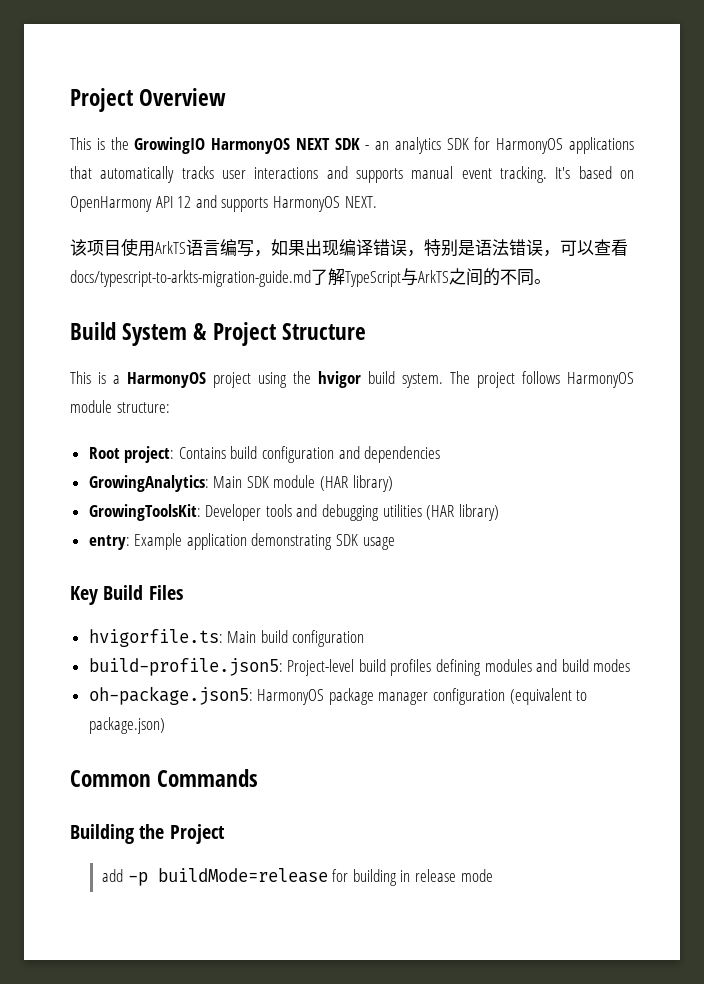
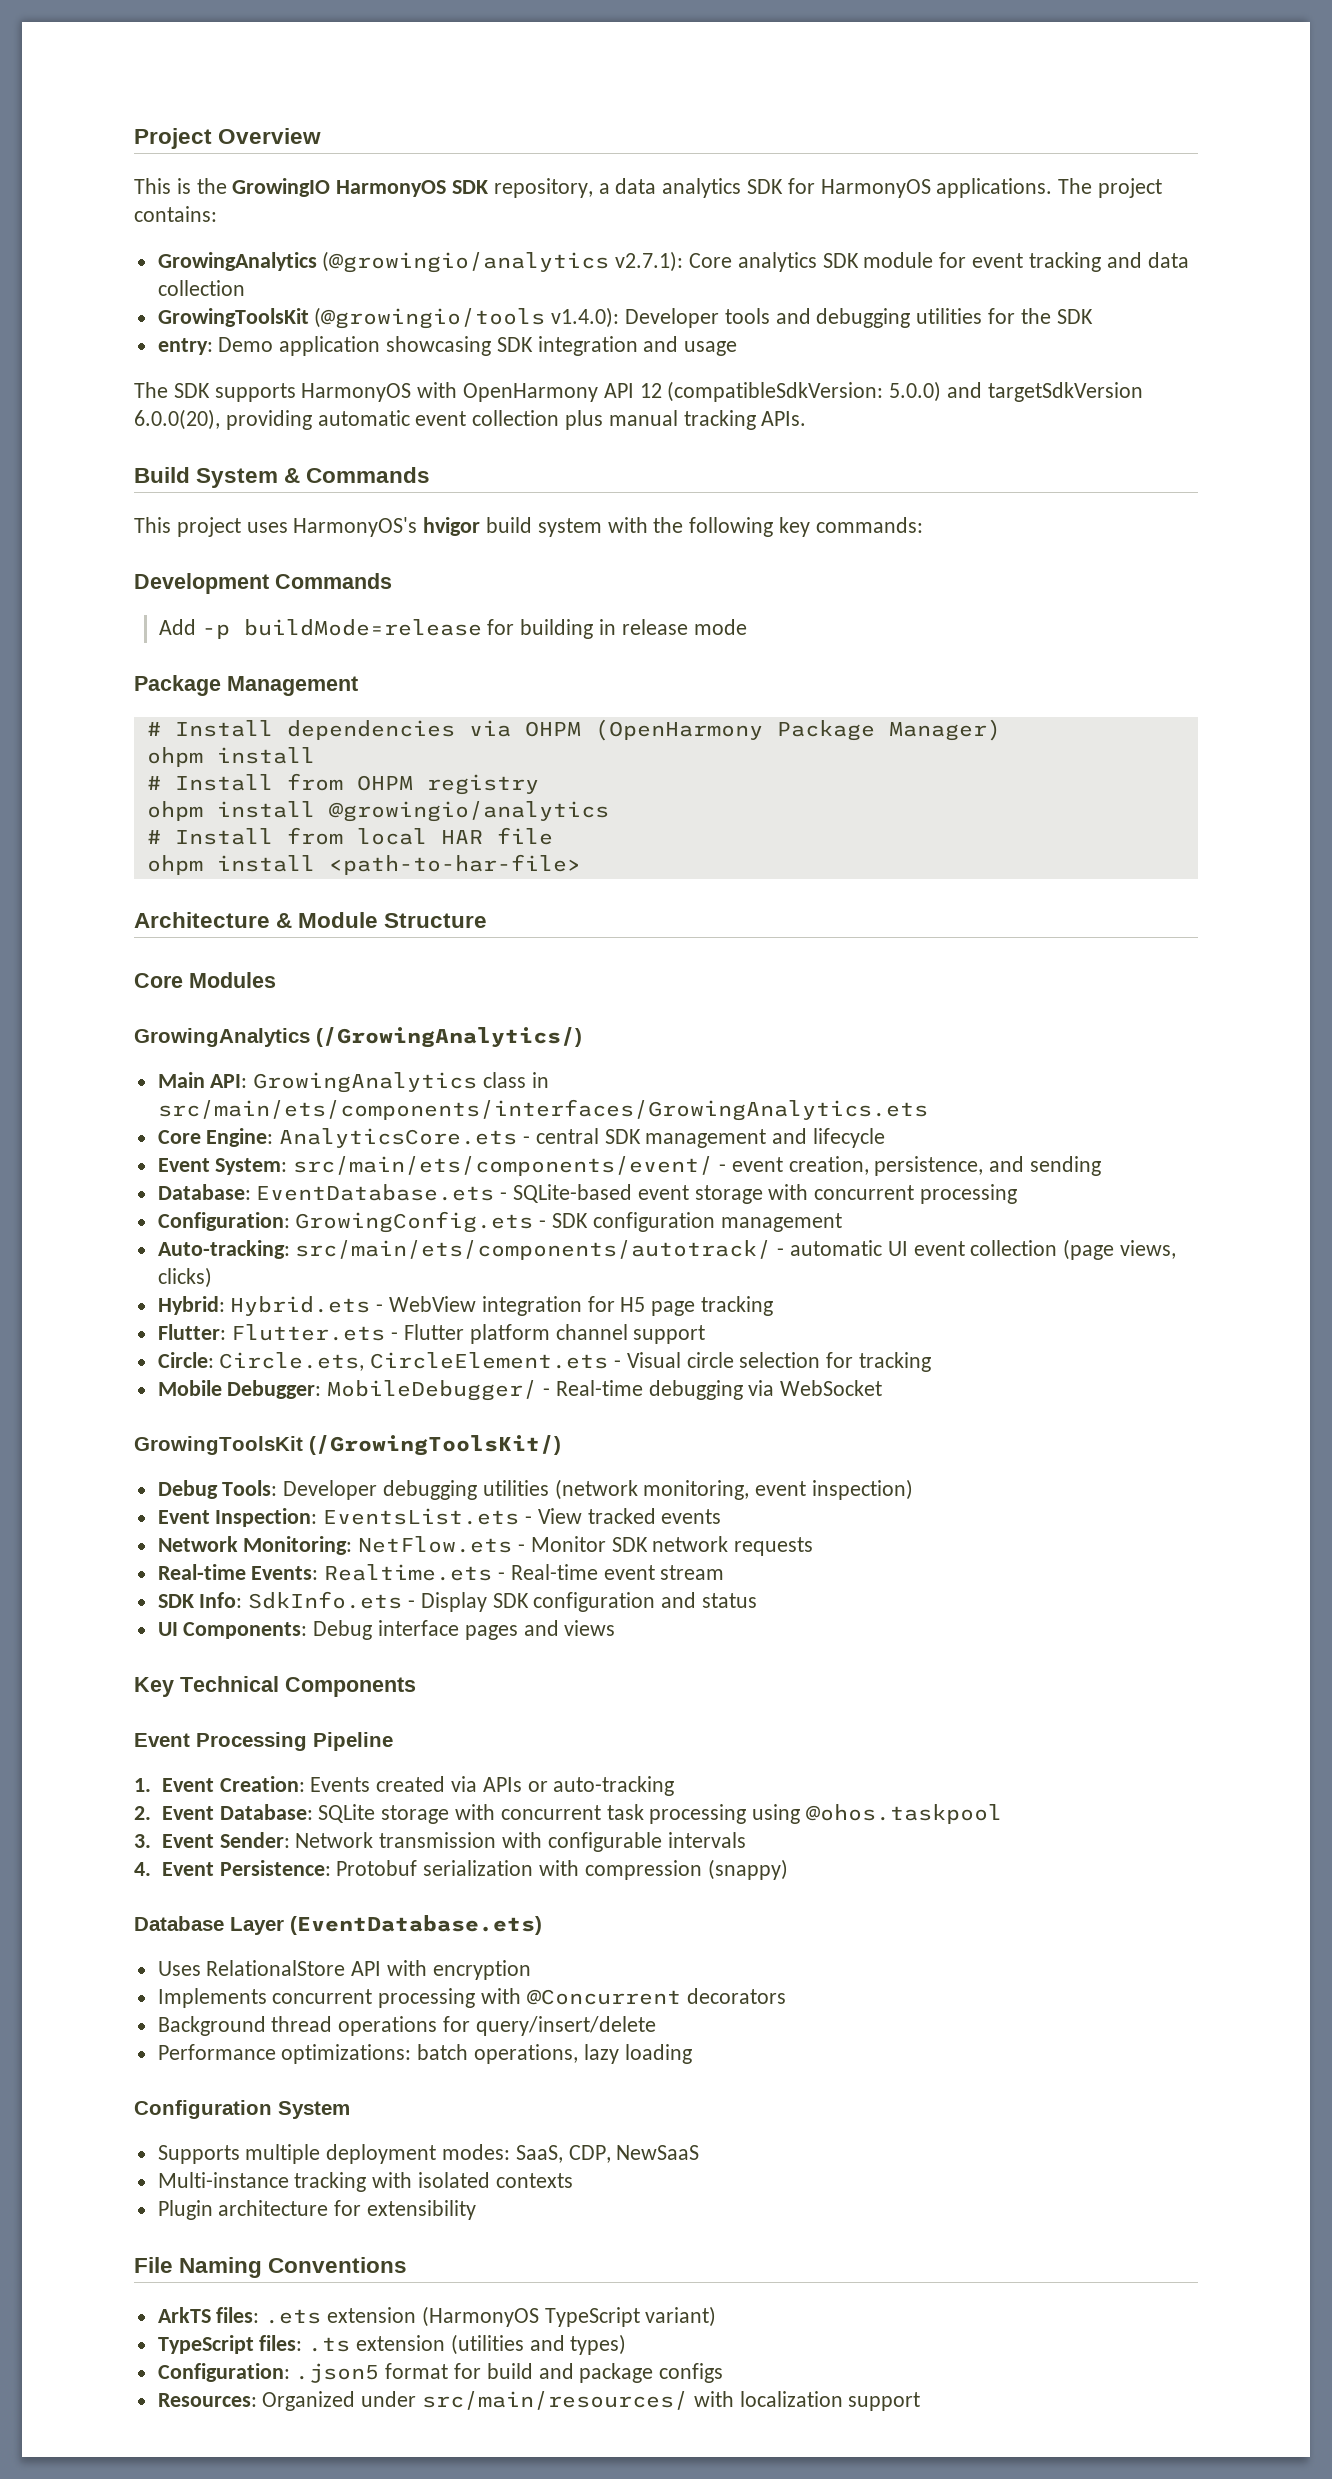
[295,137,634,154] [70,166,634,183] [70,195,377,212] [70,238,628,257] [70,268,551,287] [70,322,366,346] [70,371,634,388] [70,400,170,413] [88,446,441,463] [88,475,393,492] [88,504,201,521] NEXT SDK - an analytics SDK for HarmonyOS applications that automatically tracks user interactions and supports manual event tracking. It's based on OpenHarmony API 12 and supports HarmonyOS NEXT. // 该项目使用ArkTS语言编写，如果出现编译错误，特别是语法错误，可以查看docs/typescript-to-arkts-migration-guide.md了解TypeScript与ArkTS之间的不同。 // Build System & Project Structure // This is a HarmonyOS project using the hvigor build system. The project follows HarmonyOS module structure: // Root project: Contains build configuration and dependencies // GrowingAnalytics: Main SDK module (HAR library) // GrowingToolsKit: -> [452,178,1163,198] [134,206,217,222] [157,251,1189,273] [157,280,245,296] [157,307,620,329] SDK repository, a data analytics SDK for HarmonyOS applications. The project contains: // GrowingAnalytics (@growingio/analytics v2.7.1): Core analytics SDK module for event tracking and data collection // GrowingToolsKit (@growingio/tools v1.4.0):
[426,504,499,521] [88,533,395,550] [70,585,183,605] [88,629,365,647] [88,658,631,676] [88,686,588,705] [88,717,165,734] [70,769,259,787] [70,824,225,844] [102,869,124,882] (HAR library) // entry: Example application demonstrating SDK usage // Key Build Files // hvigorfile.ts: Main build configuration // build-profile.json5: Project-level build profiles defining modules and build modes // oh-package.json5: HarmonyOS package manager configuration (equivalent to package.json) // Common Commands // Building the Project // add -> [988,308,1093,324] [157,336,738,356] [134,381,1143,402] [134,409,807,430] [134,467,431,488] [134,517,923,537] [134,573,392,594] [158,619,196,635] for the SDK // entry: Demo application showcasing SDK integration and usage // The SDK supports HarmonyOS with OpenHarmony API 12 (compatibleSdkVersion: 5.0.0) and targetSdkVersion 6.0.0(20), providing automatic event collection plus manual tracking APIs. // Build System & Commands // This project uses HarmonyOS's hvigor build system with the following key commands: // Development Commands // Add
(493, 875) none -> [134,675,358,696] [146,719,1001,741] [146,747,315,767] [146,773,539,795] [146,801,609,822] [146,827,553,845] [146,854,581,875] [134,912,488,928] [134,972,276,988] [134,1027,582,1048] [157,1072,549,1093] [157,1099,928,1121] [157,1128,886,1148] [157,1156,1102,1176] [157,1184,1018,1204] [157,1211,842,1233] [157,1239,1177,1260] [157,1267,212,1288] [157,1296,774,1316] [157,1324,706,1344] [157,1352,932,1372] [157,1380,883,1401] [134,1435,561,1456] [157,1479,914,1500] [157,1508,722,1527] [157,1536,814,1556] [157,1564,725,1581] [157,1591,758,1612] [157,1620,616,1640] [134,1676,416,1697] [134,1732,393,1751] [134,1776,675,1796] [134,1804,1002,1824] [134,1832,746,1852] [134,1859,788,1880] [134,1915,542,1935] [157,1960,531,1980] [157,1988,786,2008] [157,2016,656,2036] [157,2044,692,2064] [134,2100,350,2119] [157,2144,700,2164] [157,2172,573,2192] [157,2200,477,2220] [134,2257,408,2278] [157,2306,717,2327] [157,2334,627,2355] [157,2363,724,2383] [157,2391,921,2411] // Package Management // # Install dependencies via OHPM (OpenHarmony Package Manager) // ohpm install // # Install from OHPM registry // ohpm install @growingio/analytics // # Install from local HAR file // ohpm install <path-to-har-file> // Architecture & Module Structure // Core Modules // GrowingAnalytics (/GrowingAnalytics/) // Main API: GrowingAnalytics class in src/main/ets/components/interfaces/GrowingAnalytics.ets // Core Engine: AnalyticsCore.ets - central SDK management and lifecycle // Event System: src/main/ets/components/event/ - event creation, persistence, and sending // Database: EventDatabase.ets - SQLite-based event storage with concurrent processing // Configuration: GrowingConfig.ets - SDK configuration management // Auto-tracking: src/main/ets/components/autotrack/ - automatic UI event collection (page views, clicks) // Hybrid: Hybrid.ets - WebView integration for H5 page tracking // Flutter: Flutter.ets - Flutter platform channel support // Circle: Circle.ets, CircleElement.ets - Visual circle selection for tracking // Mobile Debugger: MobileDebugger/ - Real-time debugging via WebSocket // GrowingToolsKit (/GrowingToolsKit/) // Debug Tools: Developer debugging utilities (network monitoring, event inspection) // Event Inspection: EventsList.ets - View tracked events // Network Monitoring: NetFlow.ets - Monitor SDK network requests // Real-time Events: Realtime.ets - Real-time event stream // SDK Info: SdkInfo.ets - Display SDK configuration and status // UI Components: Debug interface pages and views // Key Technical Components // Event Processing Pipeline // 1. Event Creation: Events created via APIs or auto-tracking // 2. Event Database: SQLite storage with concurrent task processing using @ohos.taskpool // 3. Event Sender: Network transmission with configurable intervals // 4. Event Persistence: Protobuf serialization with compression (snappy) // Database Layer (EventDatabase.ets) // Uses RelationalStore API with encryption // Implements concurrent processing with @Concurrent decorators // Background thread operations for query/insert/delete // Performance optimizations: batch operations, lazy loading // Configuration System // Supports multiple deployment modes: SaaS, CDP, NewSaaS // Multi-instance tracking with isolated contexts // Plugin architecture for extensibility // File Naming Conventions // ArkTS files: .ets extension (HarmonyOS TypeScript variant) // TypeScript files: .ts extension (utilities and types) // Configuration: .json5 format for build and package configs // Resources: Organized under src/main/resources/ with localization support

